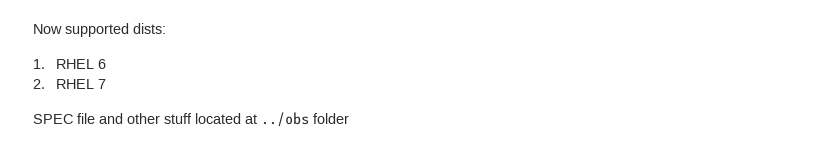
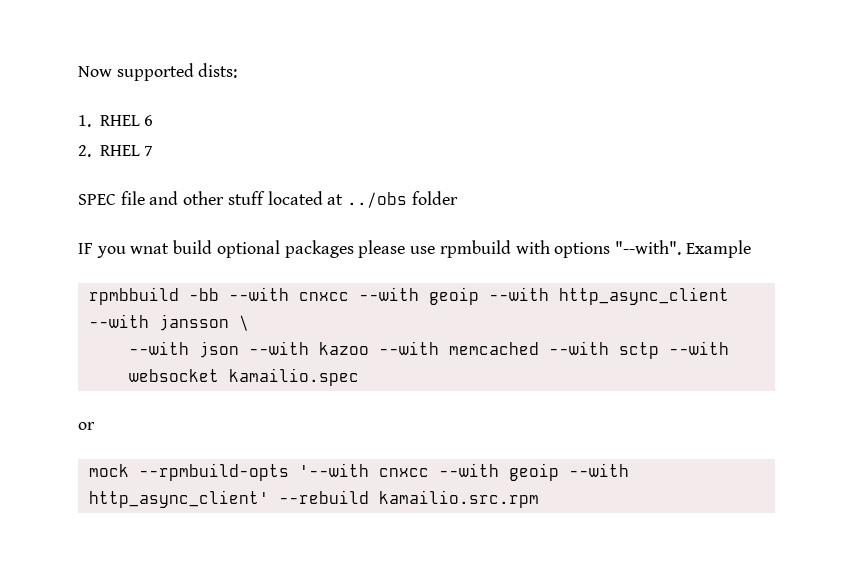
(349, 118) none -> [78,240,751,258] [88,287,729,305] [88,314,249,331] [128,341,729,359] [128,368,359,386] [78,422,95,430] [88,463,629,481] [88,490,539,508] // IF you wnat build optional packages please use rpmbuild with options "--with". Example // rpmbbuild -bb --with cnxcc --with geoip --with http_async_client --with jansson \ // --with json --with kazoo --with memcached --with sctp --with websocket kamailio.spec // or // mock --rpmbuild-opts '--with cnxcc --with geoip --with http_async_client' --rebuild kamailio.src.rpm

